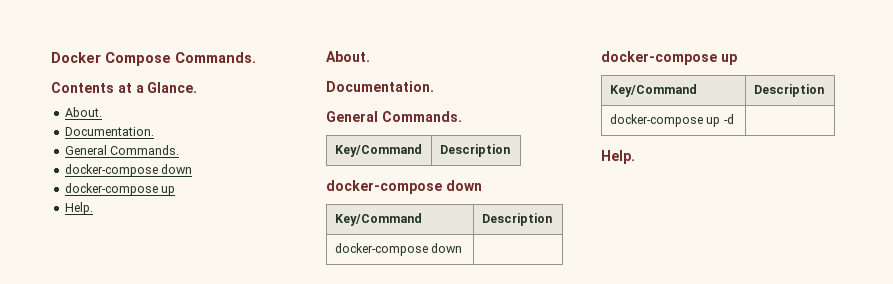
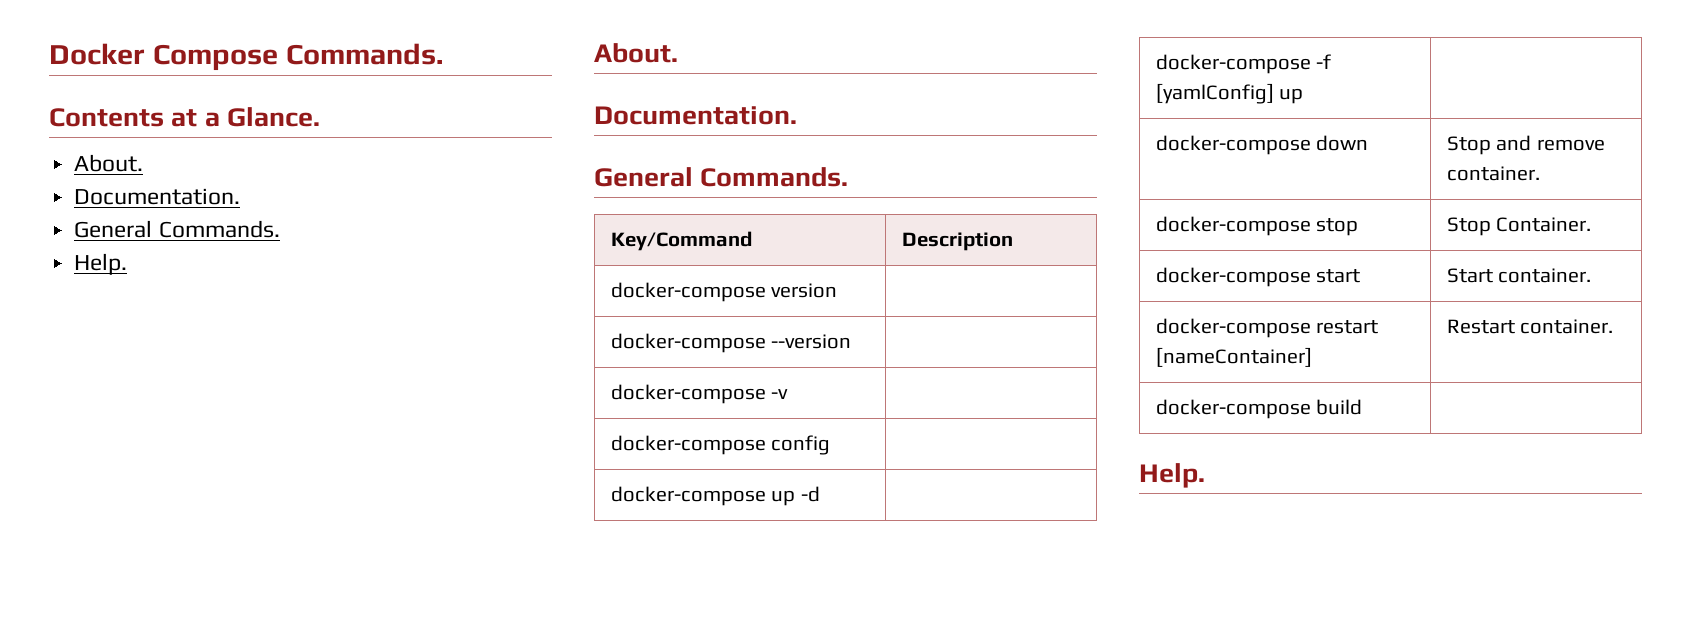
[64,164,193,177] [64,183,176,196] // docker-compose down // docker-compose up -> (280, 229) none
[326,180,482,194] [334,213,422,226] [481,213,552,226] [334,243,463,256] [601,51,737,65] [609,84,697,97] [753,84,824,97] [609,114,734,127] // docker-compose down // Key/Command | Description // docker-compose down | // docker-compose up // Key/Command | Description // docker-compose up -d -> [610,282,838,302] [610,333,852,353] [610,384,789,404] [610,435,831,455] [610,486,820,506] [1155,54,1332,74] [1155,83,1304,104] [1155,135,1369,155] [1446,135,1605,155] [1446,166,1540,181] [1155,216,1359,236] [1446,217,1592,236] [1155,267,1361,287] [1446,268,1592,283] [1155,318,1379,338] [1155,347,1312,367] [1446,319,1614,334] [1155,399,1363,419] // docker-compose version | // docker-compose --version | // docker-compose -v | // docker-compose config | // docker-compose up -d | // docker-compose -f [yamlConfig] up | // docker-compose down | Stop and remove container. // docker-compose stop | Stop Container. // docker-compose start | Start container. // docker-compose restart [nameContainer] | Restart container. // docker-compose build

